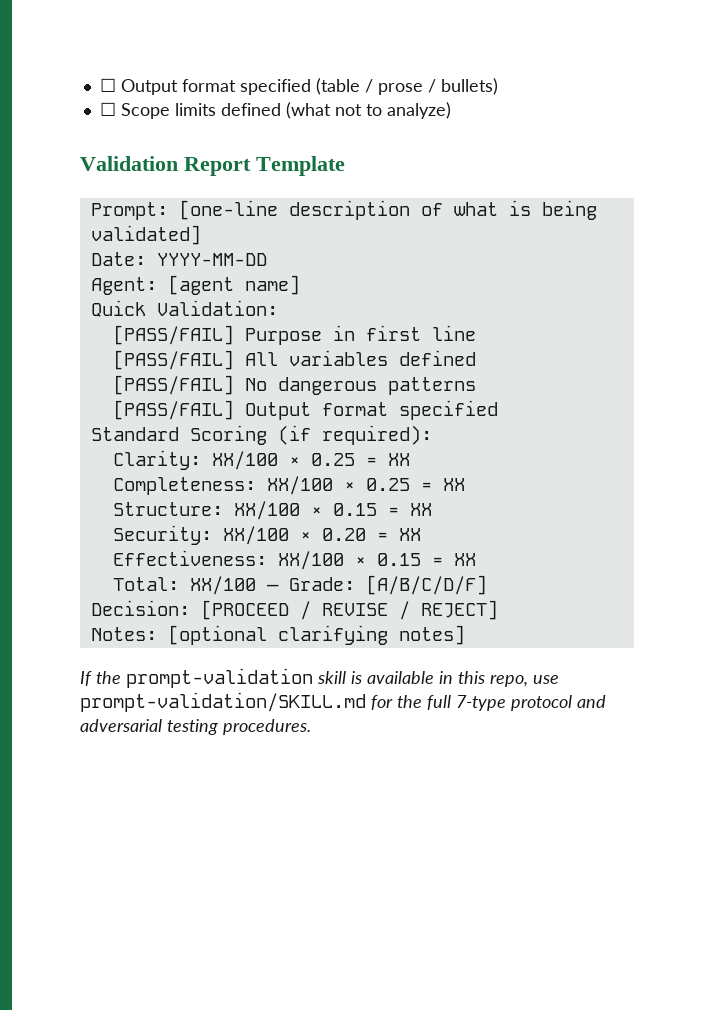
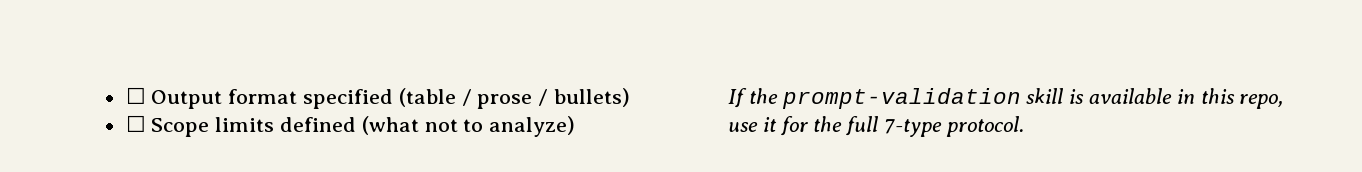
[80,156,345,176] [90,200,597,220] [90,225,201,245] [90,252,267,266] [90,275,300,295] [90,300,278,317] [112,325,476,345] [112,350,476,370] [112,375,476,395] [112,400,498,420] [90,425,432,445] [112,450,410,470] [112,476,465,495] [112,501,432,520] [112,525,421,545] [112,550,476,570] [112,575,487,595] [90,600,498,620] [90,625,465,645] // Validation Report Template // Prompt: [one-line description of what is being validated] // Date: YYYY-MM-DD // Agent: [agent name] // Quick Validation: // [PASS/FAIL] Purpose in first line // [PASS/FAIL] All variables defined // [PASS/FAIL] No dangerous patterns // [PASS/FAIL] Output format specified // Standard Scoring (if required): // Clarity: XX/100 × 0.25 = XX // Completeness: XX/100 × 0.25 = XX // Structure: XX/100 × 0.15 = XX // Security: XX/100 × 0.20 = XX // Effectiveness: XX/100 × 0.15 = XX // Total: XX/100 — Grade: [A/B/C/D/F] // Decision: [PROCEED / REVISE / REJECT] // Notes: [optional clarifying notes] -> (576, 126) none
[80,692,366,712] prompt-validation/SKILL.md -> [762,117,777,132] it
[511,695,606,711] [80,719,311,735] protocol and adversarial testing procedures. -> [945,116,1024,137] protocol.

